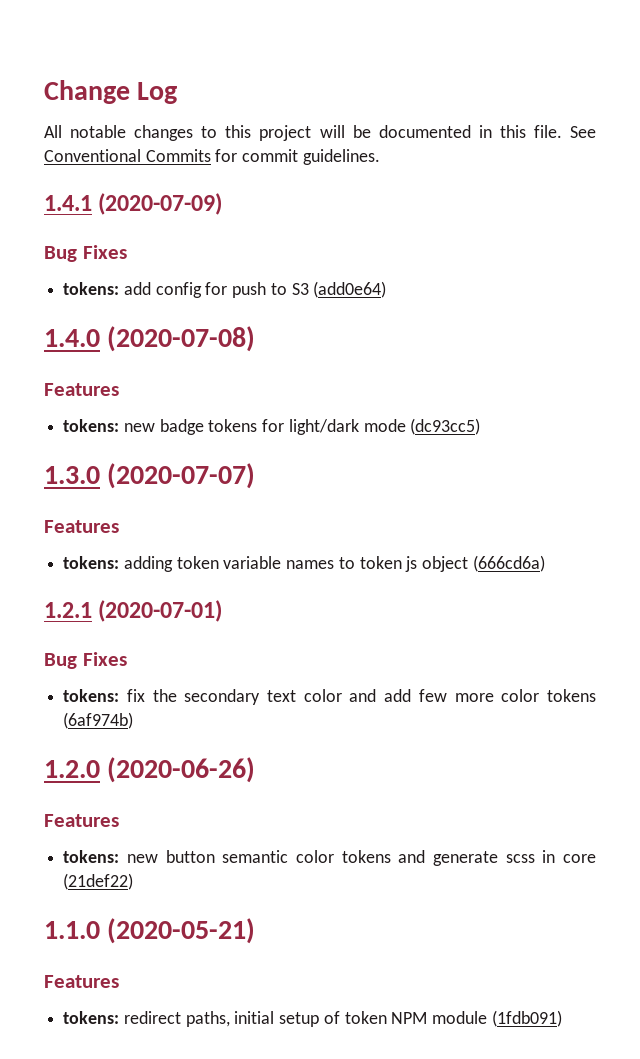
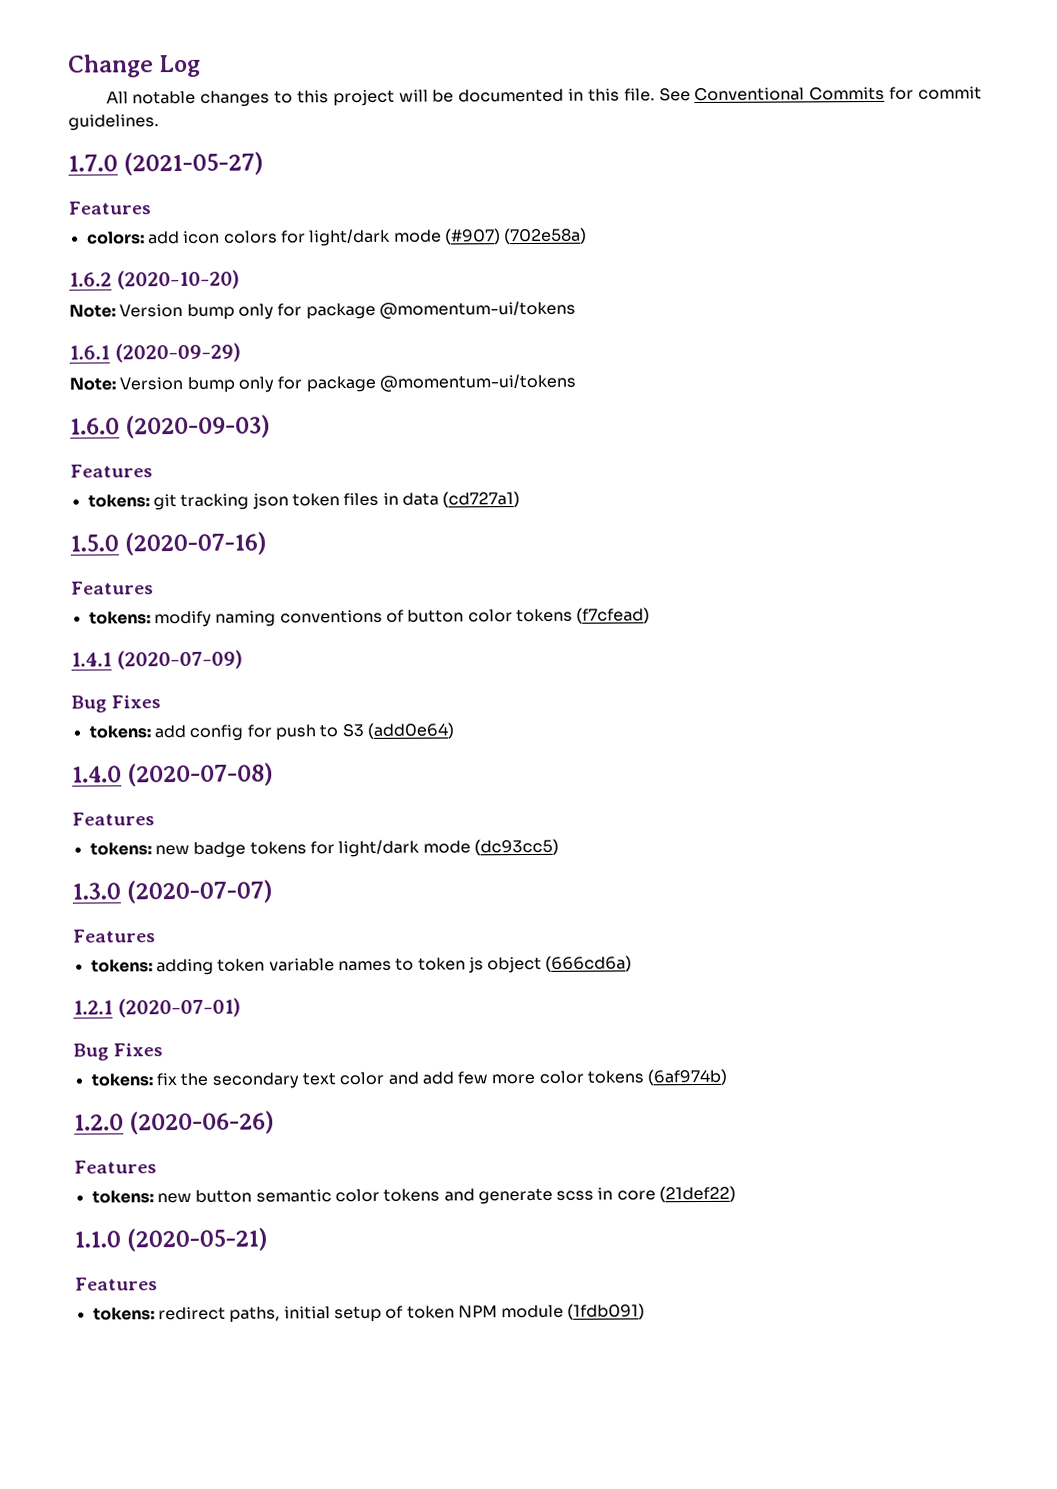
(380, 157) none -> [68,151,265,176] [68,201,151,215] [86,227,588,247] [69,269,240,290] [69,300,576,320] [69,342,241,363] [69,373,576,393] [70,414,272,439] [70,464,153,478] [87,491,521,511] [70,531,268,556] [71,581,154,595] [88,607,651,628] // 1.7.0 (2021-05-27) // Features // colors: add icon colors for light/dark mode (#907) (702e58a) // 1.6.2 (2020-10-20) // Note: Version bump only for package @momentum-ui/tokens // 1.6.1 (2020-09-29) // Note: Version bump only for package @momentum-ui/tokens // 1.6.0 (2020-09-03) // Features // tokens: git tracking json token files in data (cd727a1) // 1.5.0 (2020-07-16) // Features // tokens: modify naming conventions of button color tokens (f7cfead)

